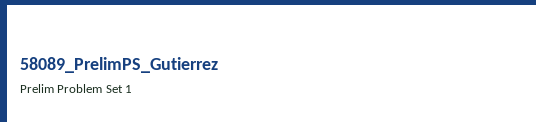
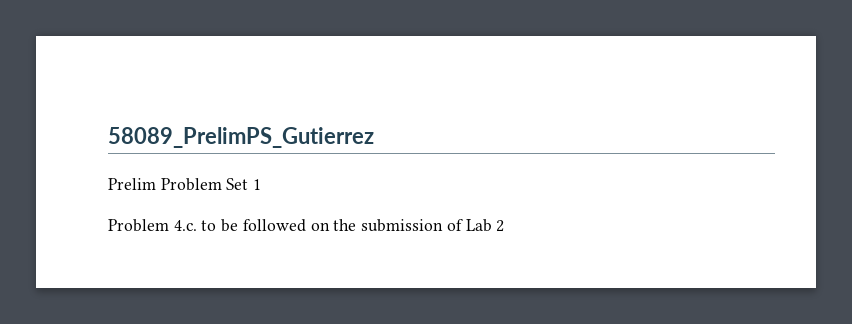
(133, 89) none -> [108,219,505,232] // Problem 4.c. to be followed on the submission of Lab 2

